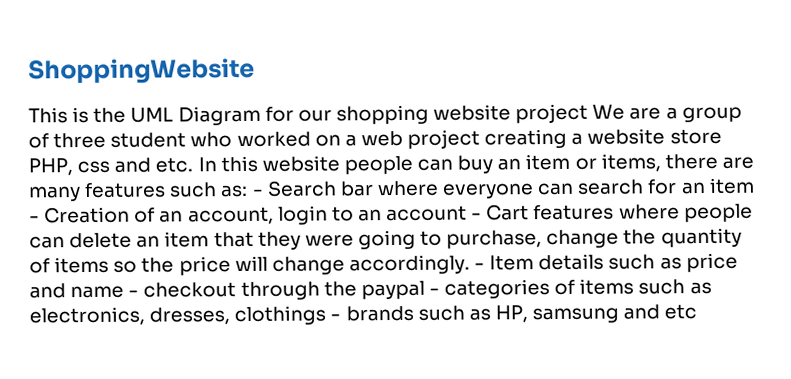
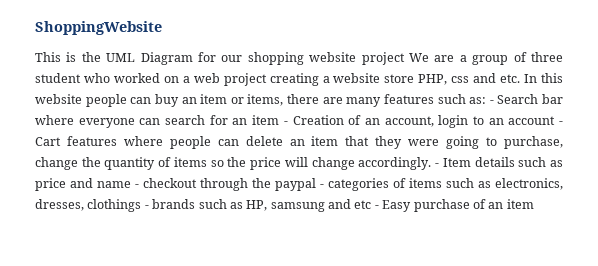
(698, 312) none -> [374,199,534,212] - Easy purchase of an item

